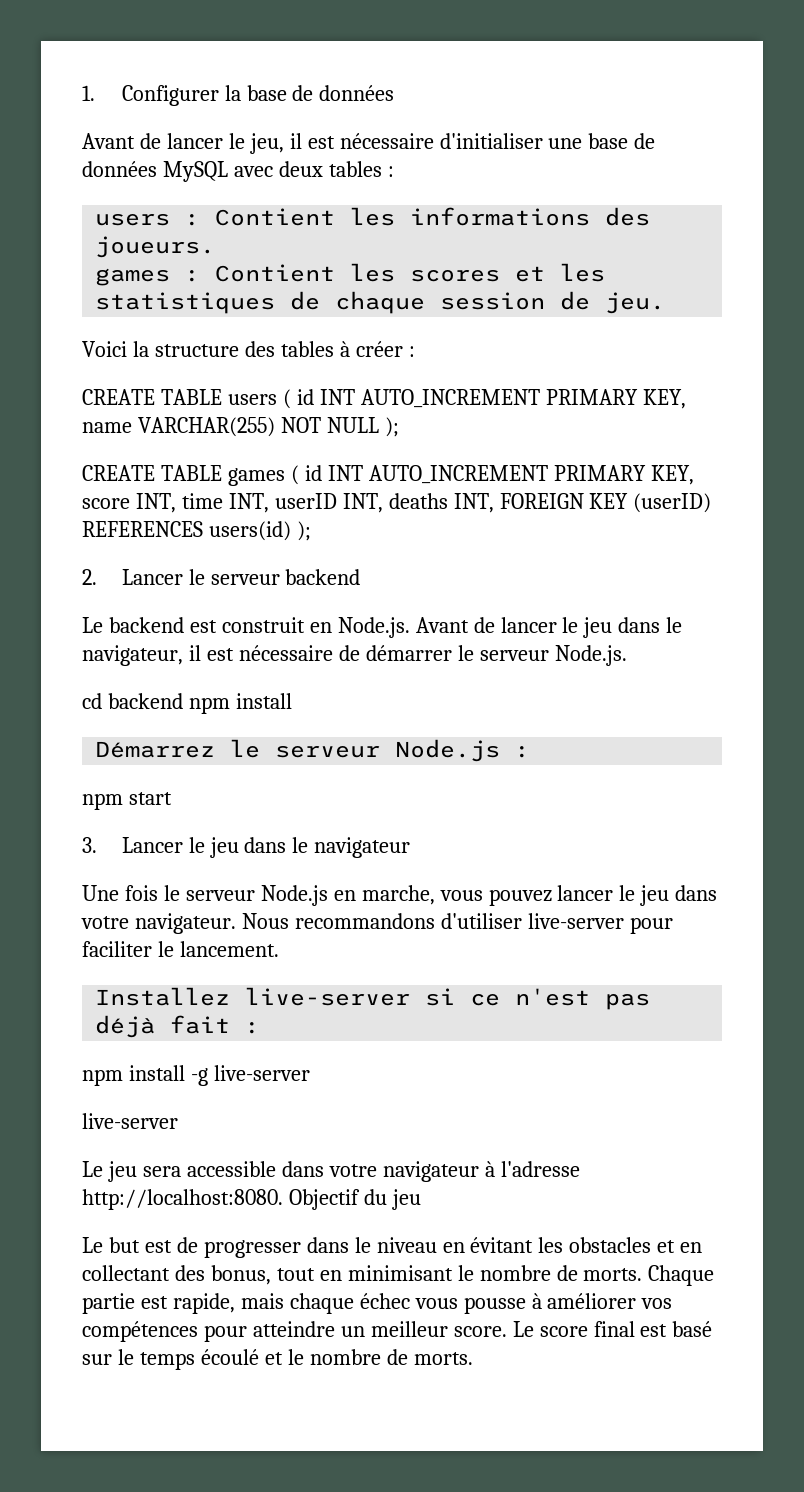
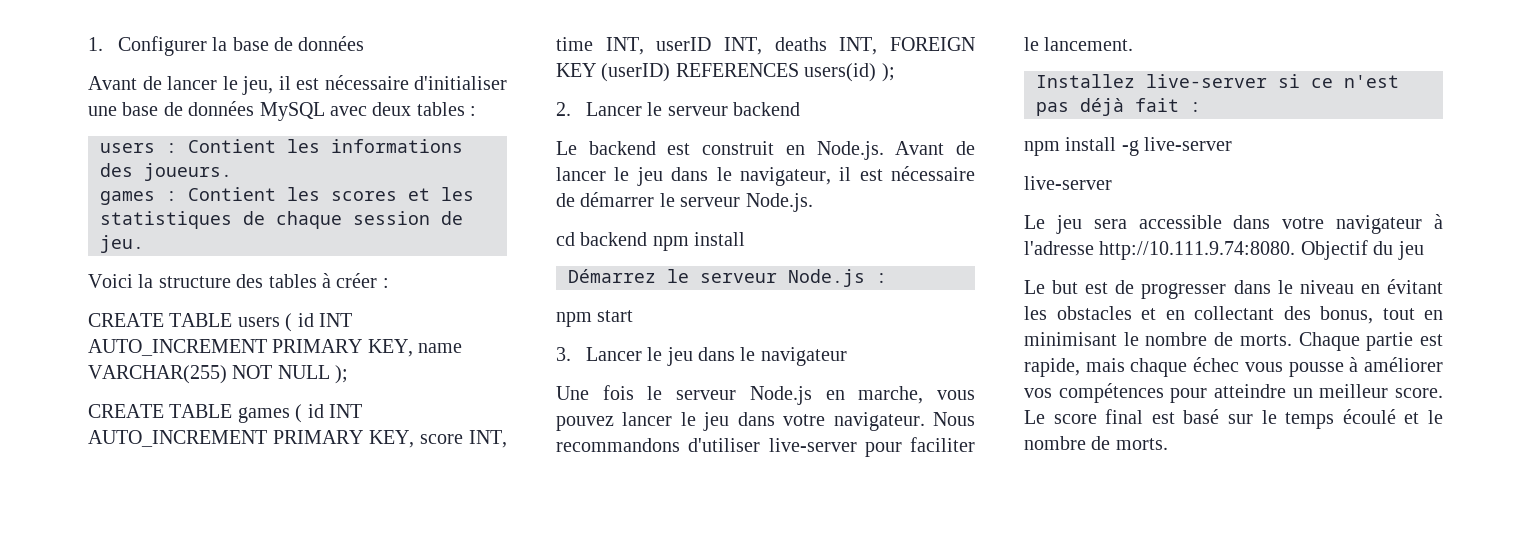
[82,1189,283,1210] http://localhost:8080. -> [1099,241,1296,260] http://10.111.9.74:8080.

